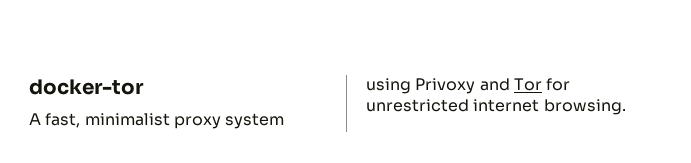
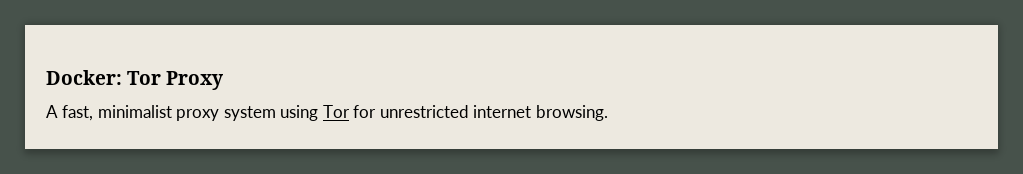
[29,79,144,95] docker-tor -> [46,70,224,90] Docker: Tor Proxy
[415,78,510,94] Privoxy and -> (319, 113) none

